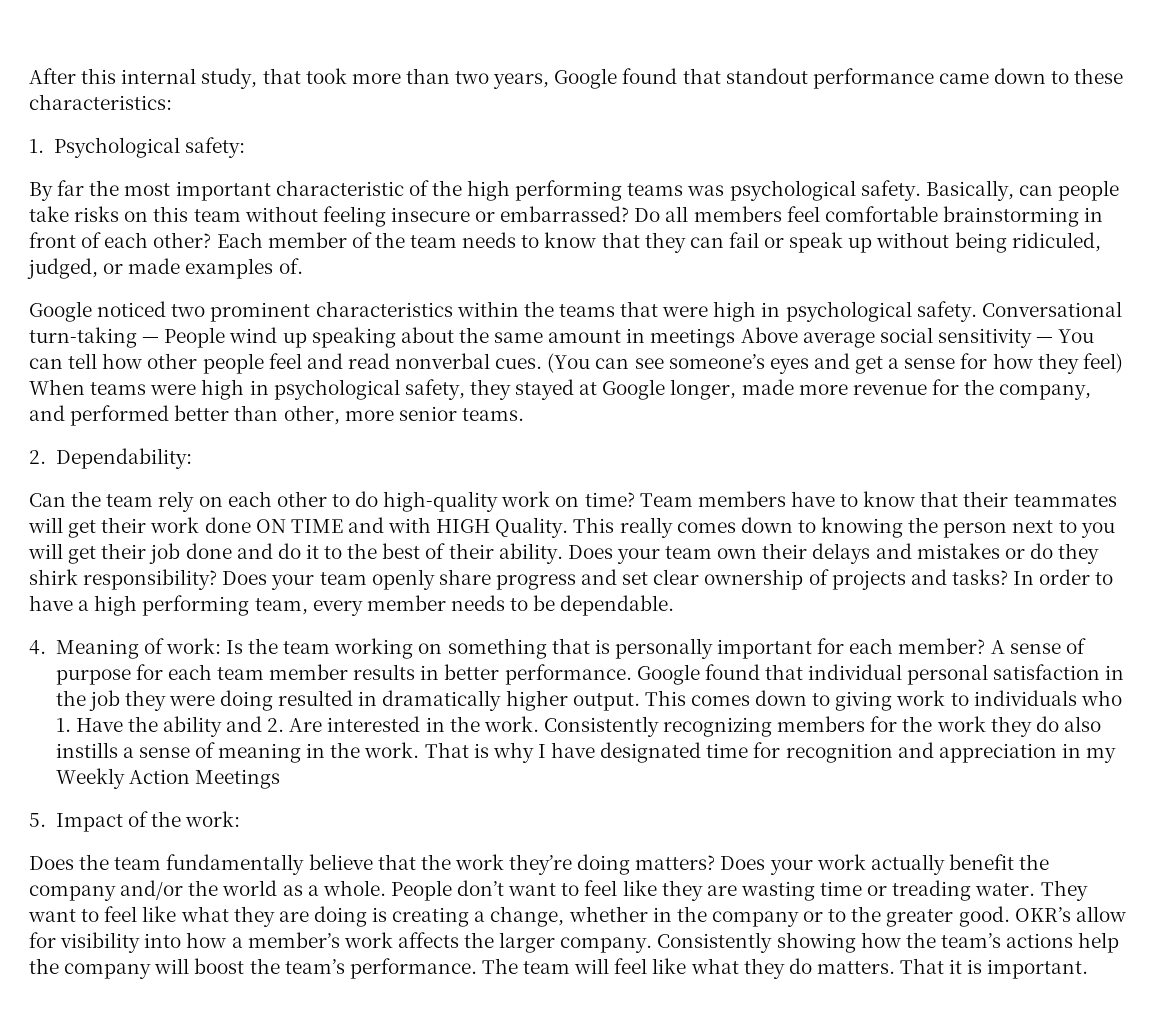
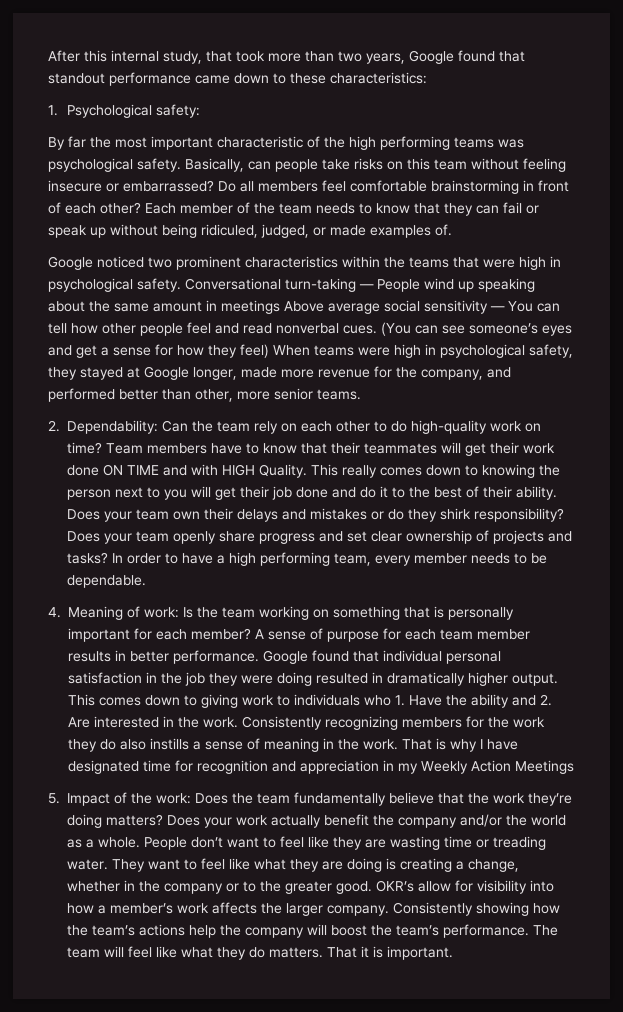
(192, 458) // -> (158, 427) none
(240, 819) // -> (191, 798) none

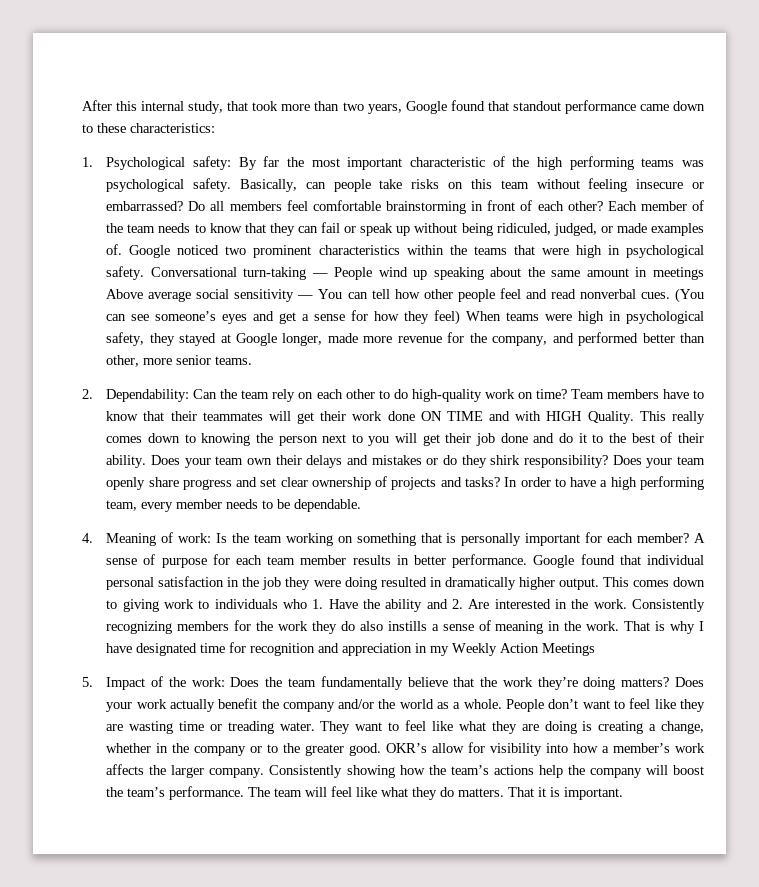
(200, 111) // -> (231, 163) none
(452, 230) // -> (123, 249) none

